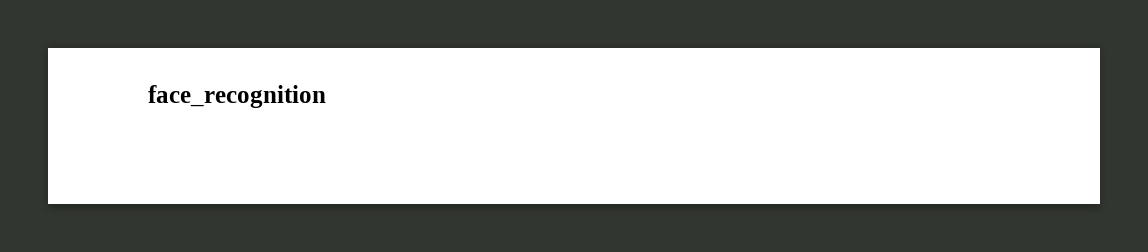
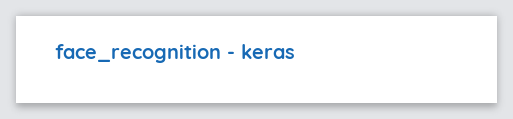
(326, 96) none -> [227,44,295,59] - keras

